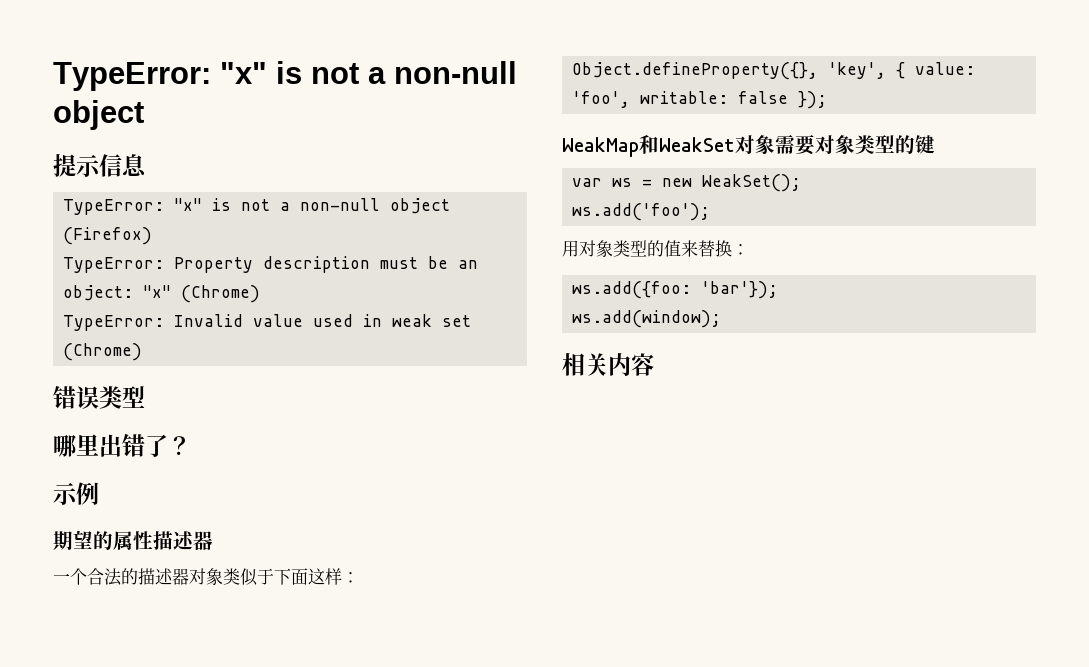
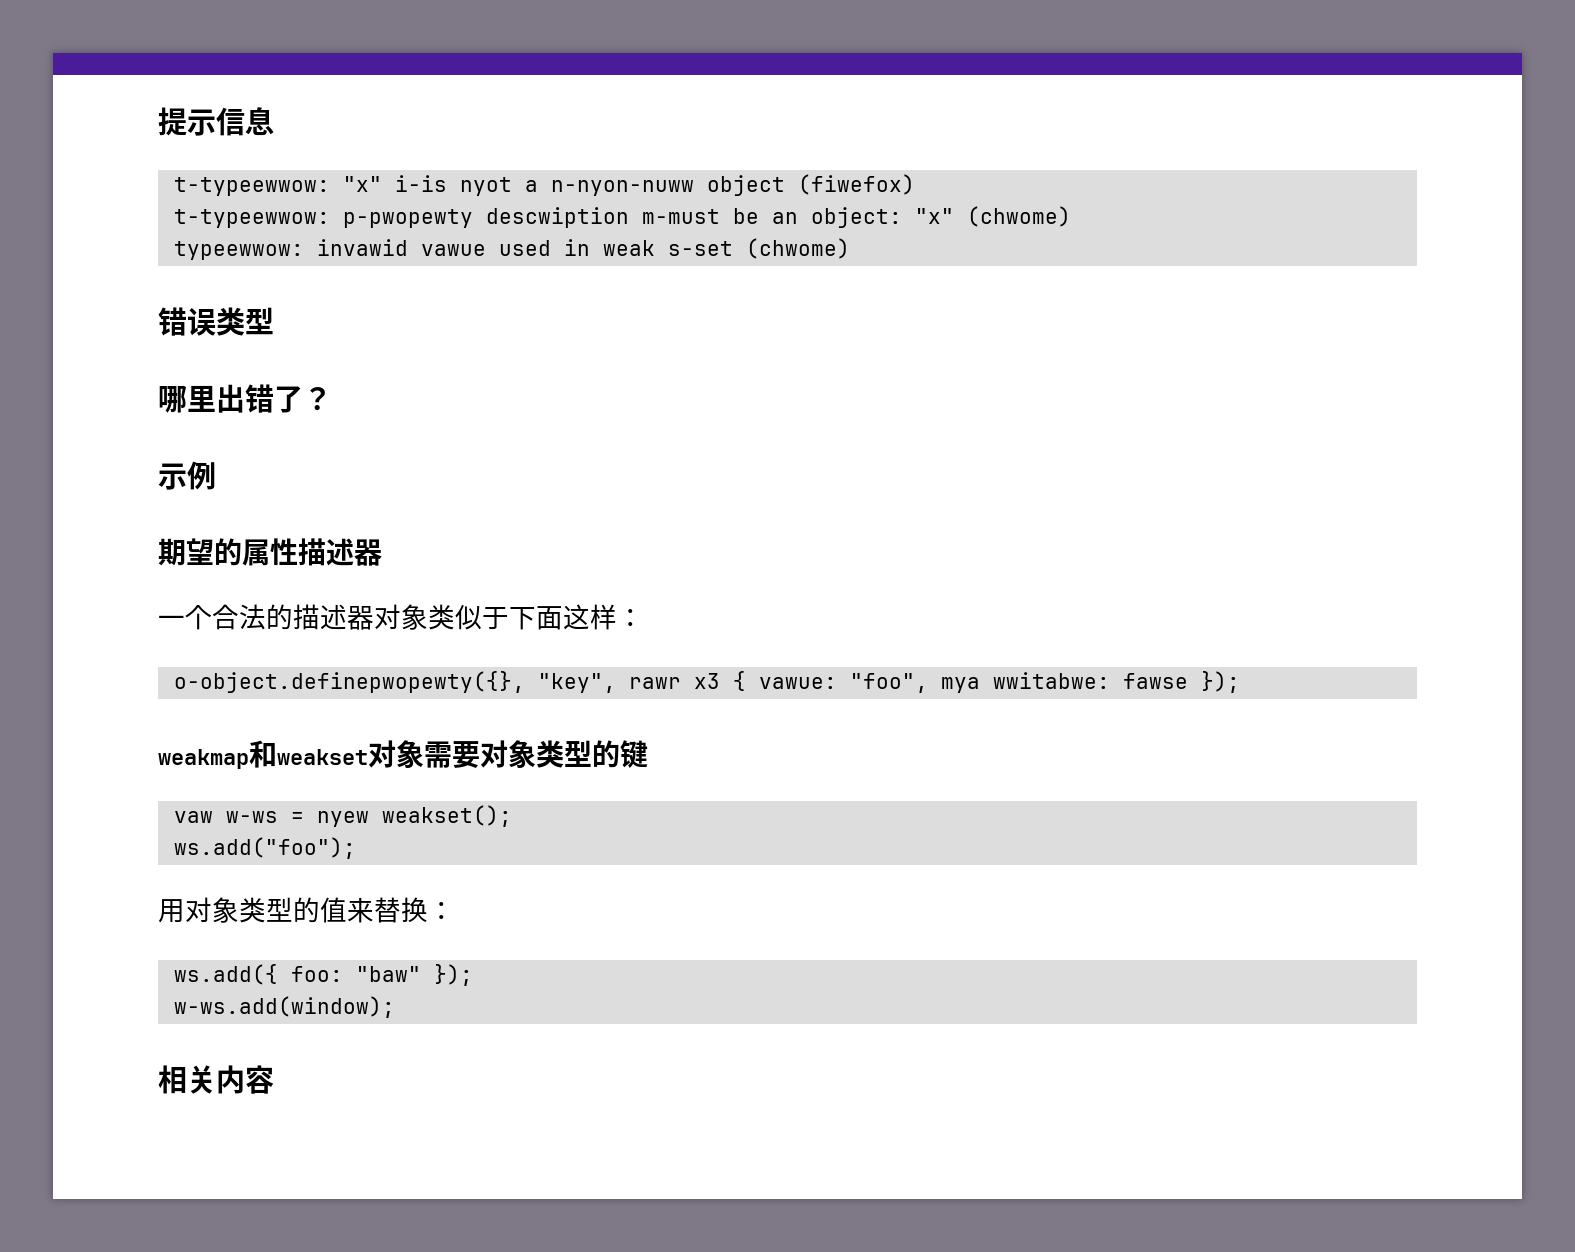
[53,61,517,91] [53,100,144,130] [53,154,147,177] [63,198,451,215] [63,227,153,245] [63,256,479,273] [63,285,261,303] [63,314,304,331] TypeError: "x" is not a non-null object // 提示信息 // TypeError: "x" is not a non-null object (Firefox) // TypeError: Property description must be an object: "x" (Chrome) // TypeError: Invalid value -> [158,107,274,136] [173,174,915,196] [173,206,1071,228] [173,239,486,260] 提示信息 // t-typeewwow: "x" i-is nyot a n-nyon-nuww object (fiwefox) // t-typeewwow: p-pwopewty descwiption m-must be an object: "x" (chwome) // typeewwow: invawid vawue
[442,315,472,327] [63,343,143,361] set (Chrome) -> [667,238,850,259] s-set (chwome)
[572,62,976,80] [572,91,828,109] [562,135,735,157] Object.defineProperty({}, 'key', { value: 'foo', writable: false }); // WeakMap和WeakSet -> [173,671,1240,693] [158,740,368,769] o-object.definepwopewty({}, "key", rawr x3 { vawue: "foo", mya wwitabwe: fawse }); // weakmap和weakset
[572,174,802,192] [572,203,711,221] var ws = new WeakSet(); // ws.add('foo'); -> [173,805,512,827] [173,837,356,859] vaw w-ws = nyew weakset(); // ws.add("foo");
[572,281,779,299] [572,310,722,328] ws.add({foo: 'bar'}); // ws.add(window); -> [173,964,473,986] [173,996,395,1018] ws.add({ foo: "baw" }); // w-ws.add(window);

